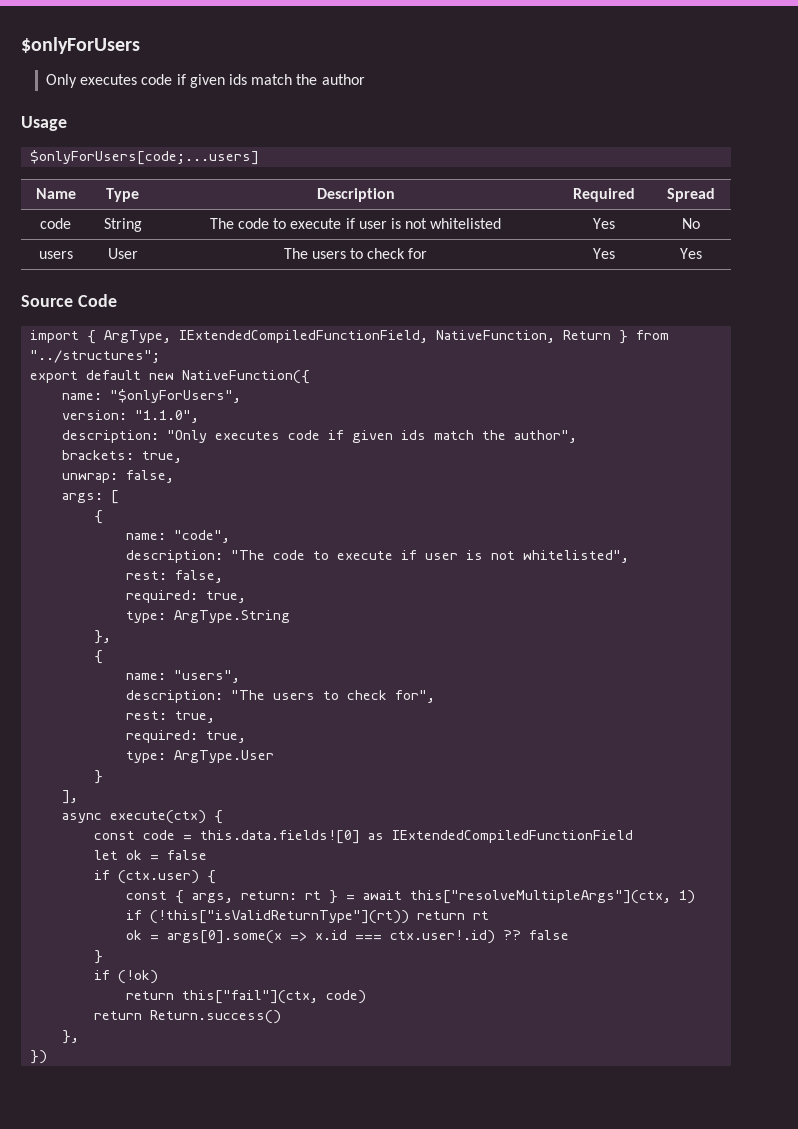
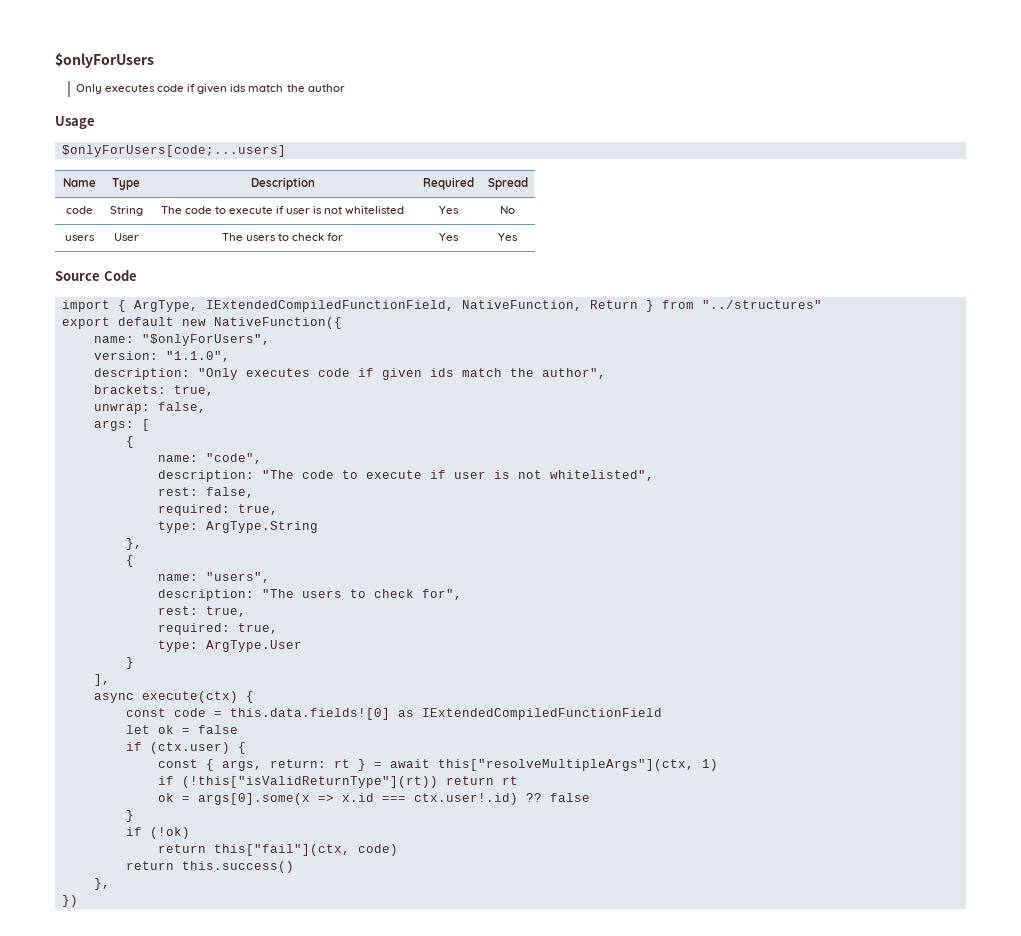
[30,350,161,363] "../structures"; -> [701,300,822,309] "../structures"
[150,1010,282,1024] Return.success() -> [181,861,294,873] this.success()

